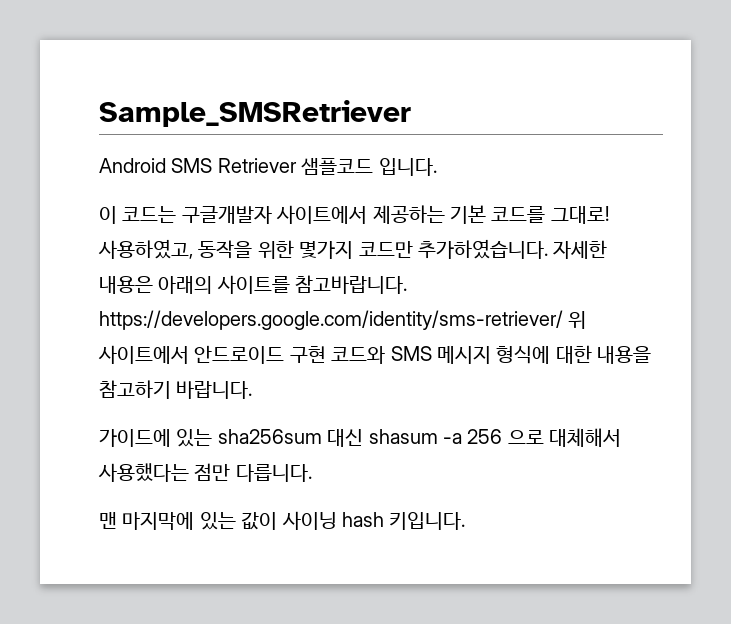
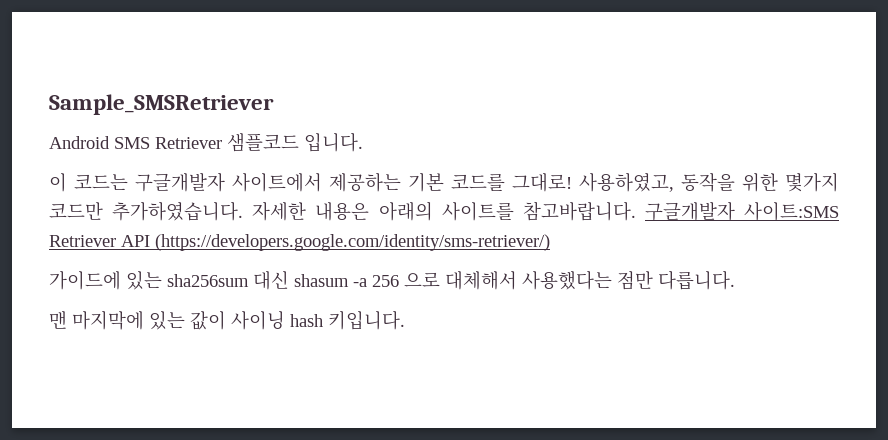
[99,310,587,330] [98,345,652,364] [99,380,253,399] https://developers.google.com/identity/sms-retriever/ 위 사이트에서 안드로이드 구현 코드와 SMS 메시지 형식에 대한 내용을 참고하기 바랍니다. -> [644,201,839,221] [49,234,550,251] 구글개발자 사이트:SMS Retriever API (https://developers.google.com/identity/sms-retriever/)

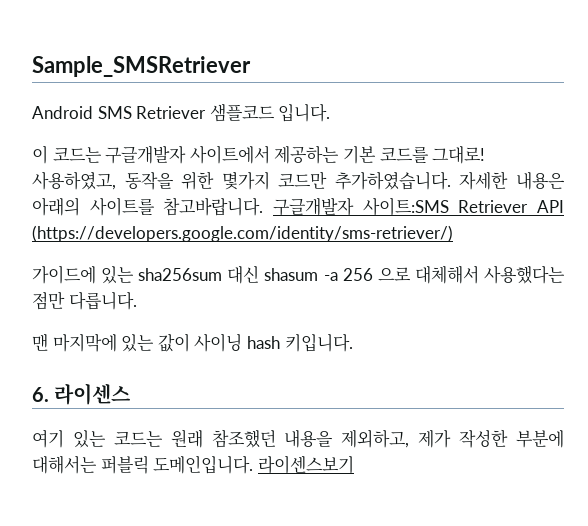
(405, 320) none -> [32,383,131,405] [32,429,564,448] [32,455,354,474] // 6. 라이센스 // 여기 있는 코드는 원래 참조했던 내용을 제외하고, 제가 작성한 부분에 대해서는 퍼블릭 도메인입니다. 라이센스보기

